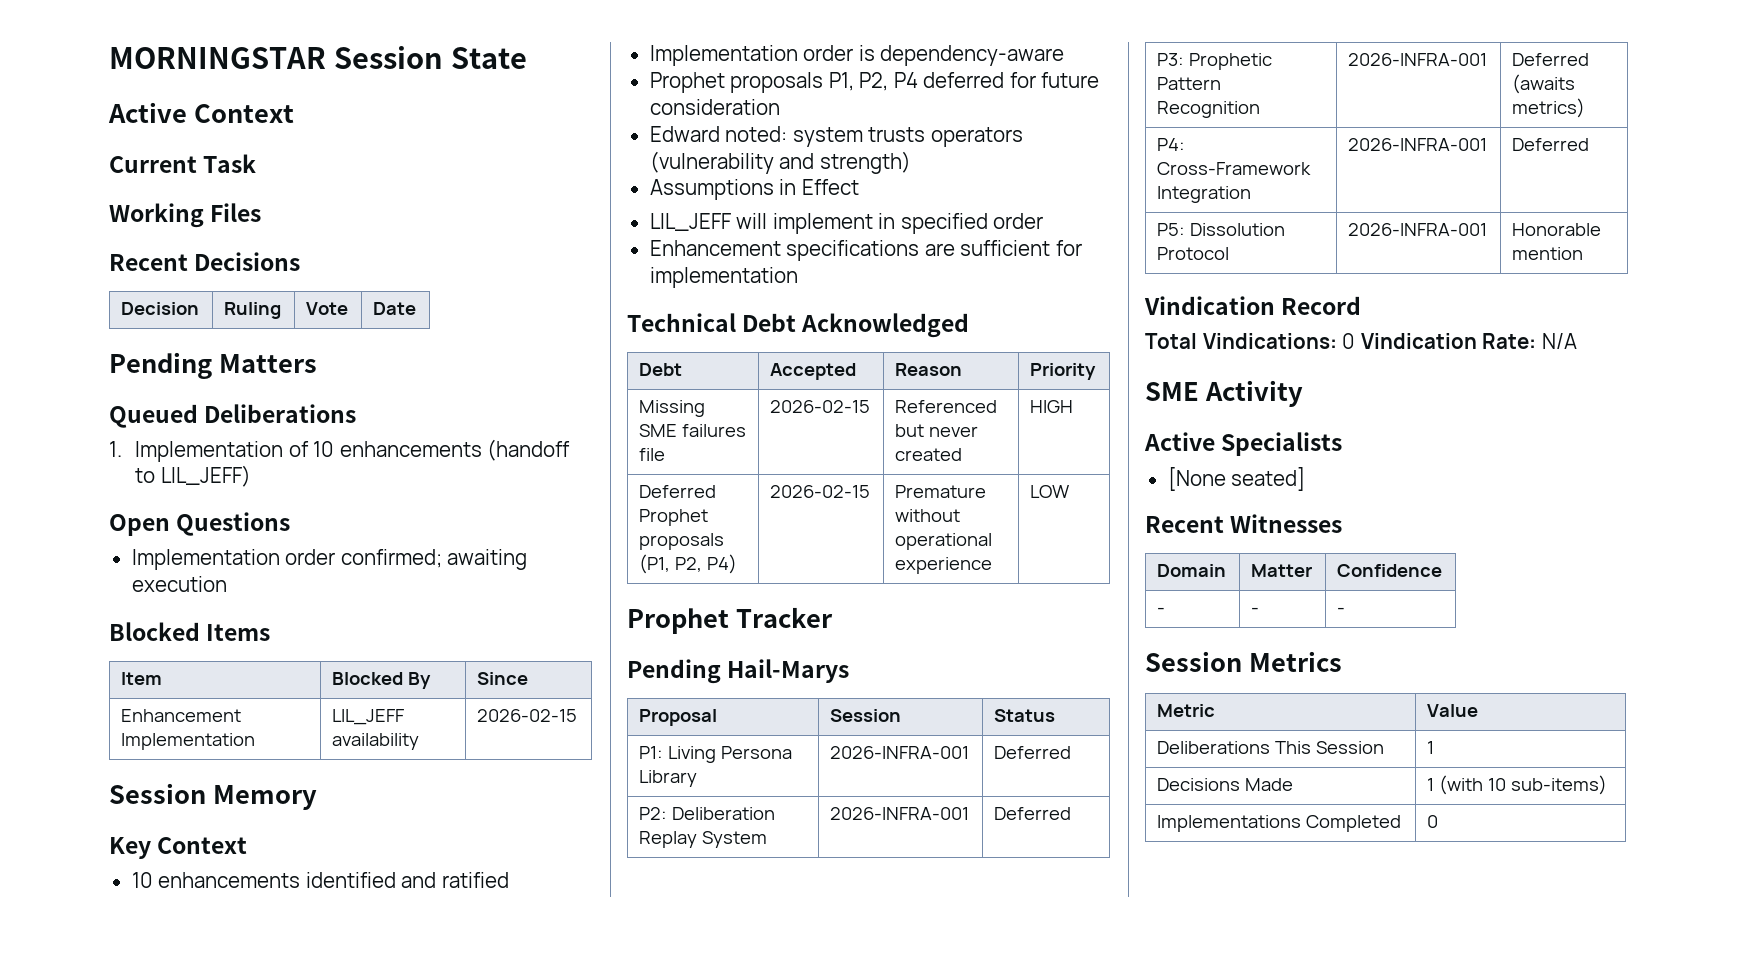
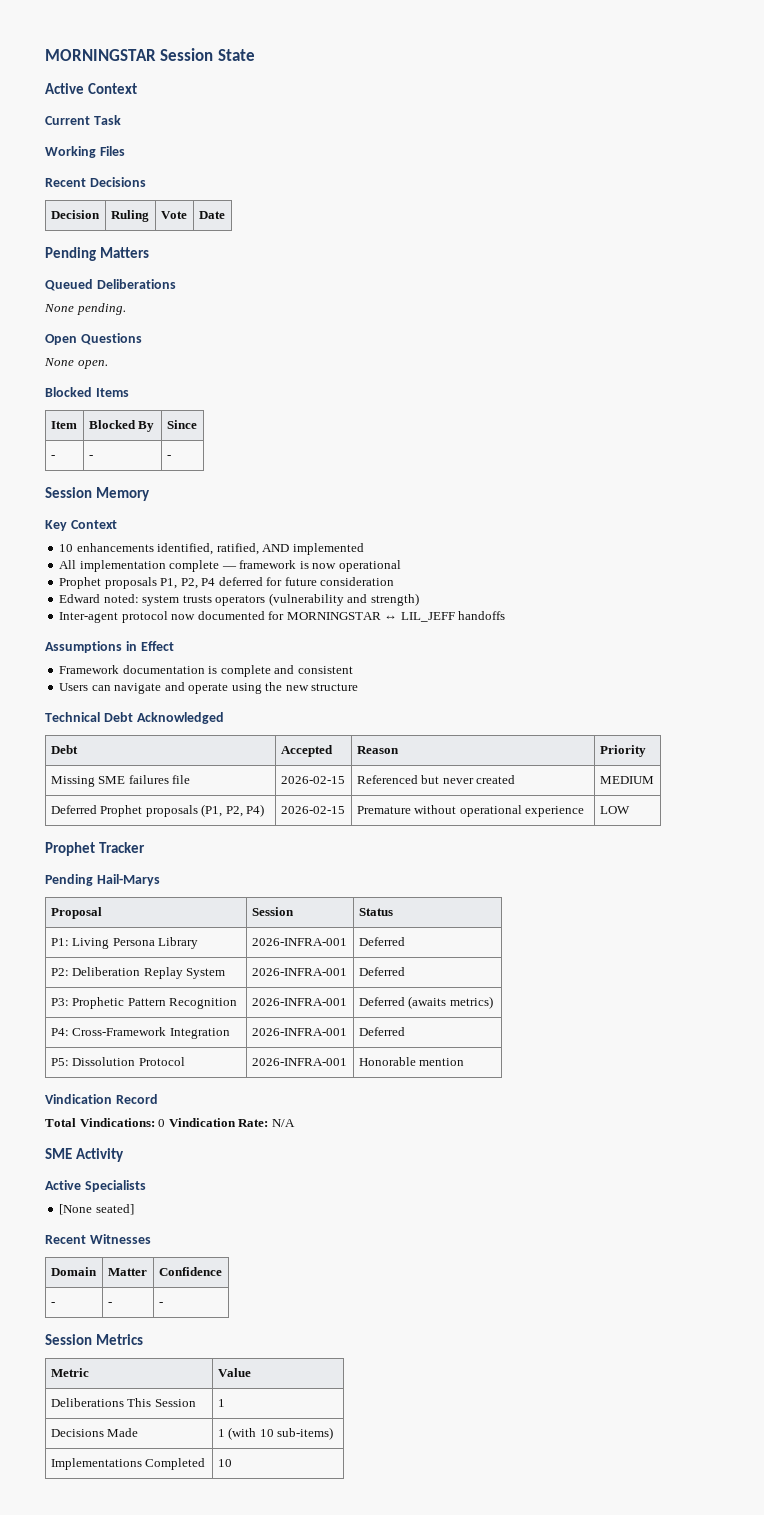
[109,439,571,462] [135,465,251,487] [109,512,291,536] [131,549,528,570] [131,576,227,592] 1. Implementation of 10 enhancements (handoff to LIL_JEFF) // Open Questions // Implementation order confirmed; awaiting execution -> [44,303,126,315] [45,333,142,345] [44,358,108,369] None pending. // Open Questions // None open.
[121,709,242,722] [121,733,256,750] [332,709,405,725] [332,733,420,750] [477,709,578,722] Enhancement Implementation | LIL_JEFF availability | 2026-02-15 -> [50,455,55,459] [88,455,93,459] [166,455,171,459] - | - | -
[305,872,509,888] [649,45,1065,66] identified and ratified // Implementation order is dependency-aware -> [157,543,364,555] [59,560,401,572] identified, ratified, AND implemented // All implementation complete — framework is now operational
[649,179,859,200] [649,213,1044,234] [649,240,1082,261] [649,267,798,288] Assumptions in Effect // LIL_JEFF will implement in specified order // Enhancement specifications are sufficient for implementation -> [59,611,506,623] [45,641,174,653] [59,665,353,677] [59,682,359,694] Inter-agent protocol now documented for MORNINGSTAR ↔ LIL_JEFF handoffs // Assumptions in Effect // Framework documentation is complete and consistent // Users can navigate and operate using the new structure
[1030,400,1074,413] HIGH -> [599,776,654,784] MEDIUM
[1427,815,1439,828] 0 -> [217,1459,232,1467] 10

